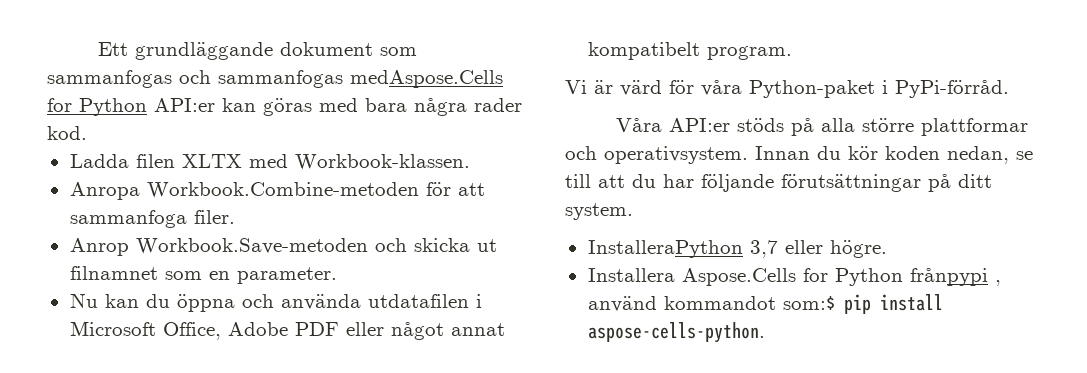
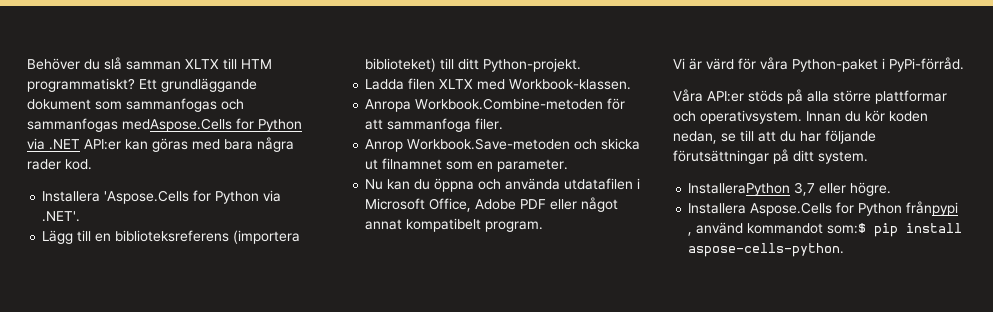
(98, 49) none -> [27,57,272,70] [27,78,135,92] Behöver du slå samman XLTX till HTM programmatiskt?
(147, 107) none -> [27,138,80,150] via .NET
(87, 133) none -> [42,190,282,204] [42,211,81,222] [42,230,301,244] [365,58,582,72] // Installera 'Aspose.Cells for Python via .NET'. // Lägg till en biblioteksreferens (importera biblioteket) till ditt Python-projekt.

